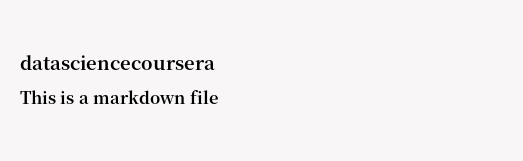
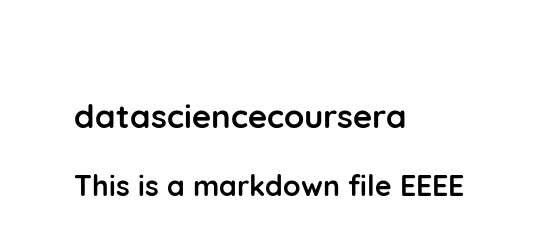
(218, 97) none -> [400,175,464,196] EEEE

